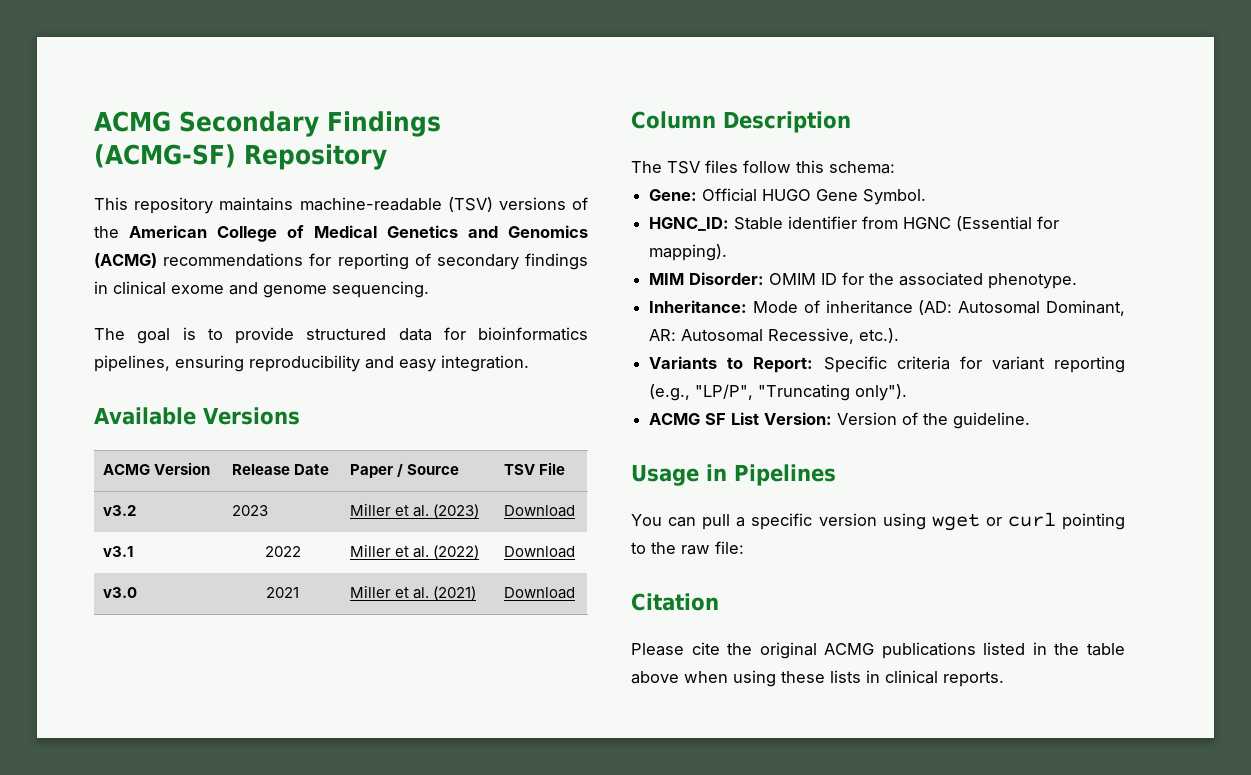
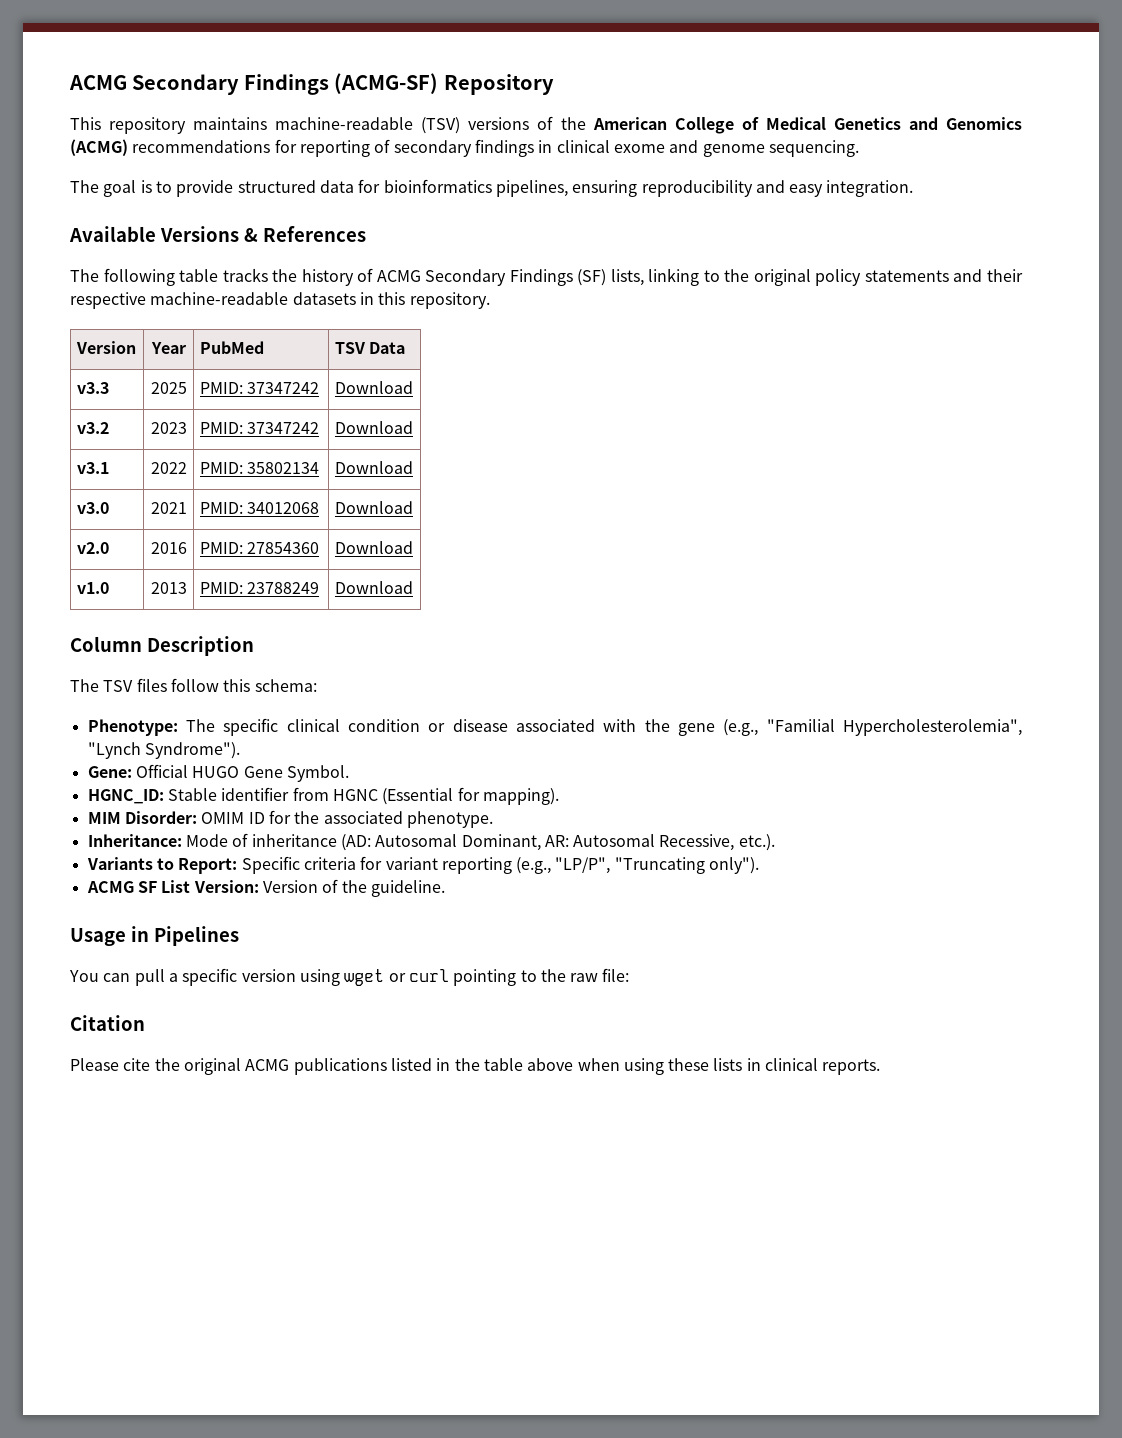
[102,462,210,475] [231,464,329,475] [349,463,459,478] [503,462,565,475] [102,505,136,516] [231,505,268,516] [349,503,479,518] // ACMG Version | Release Date | Paper / Source | TSV File // v3.2 | 2023 | Miller et al. (2023) -> [243,226,366,242] [70,268,1023,286] [70,292,490,309] [75,341,136,354] [150,342,186,354] [199,341,264,354] [334,342,405,354] [76,382,109,394] [150,382,187,394] [199,382,319,394] [334,381,413,394] [76,422,109,434] [150,422,187,434] [199,422,319,434] & References // The following table tracks the history of ACMG Secondary Findings (SF) lists, linking to the original policy statements and their respective machine-readable datasets in this repository. // Version | Year | PubMed | TSV Data // v3.3 | 2025 | PMID: 37347242 | Download // v3.2 | 2023 | PMID: 37347242
[349,544,479,559] Miller et al. (2022) -> [199,462,319,474] PMID: 35802134
[349,585,476,600] Miller et al. (2021) -> [199,502,319,514] [334,501,413,514] [76,542,109,554] [150,542,187,554] [199,542,319,554] [334,541,413,554] [76,582,109,594] [150,582,187,594] [199,582,319,594] PMID: 34012068 | Download // v2.0 | 2016 | PMID: 27854360 | Download // v1.0 | 2013 | PMID: 23788249
(895, 167) none -> [87,718,1022,736] [87,742,240,759] // Phenotype: The specific clinical condition or disease associated with the gene (e.g., "Familial Hypercholesterolemia", "Lynch Syndrome").

